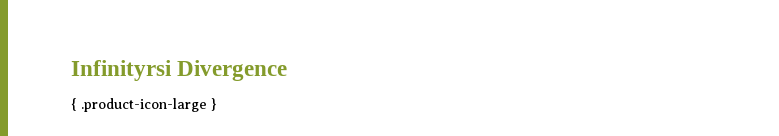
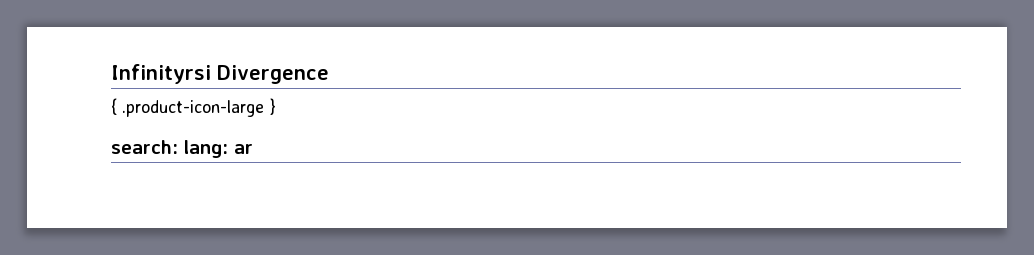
(216, 104) none -> [111,140,253,158] // search: lang: ar

